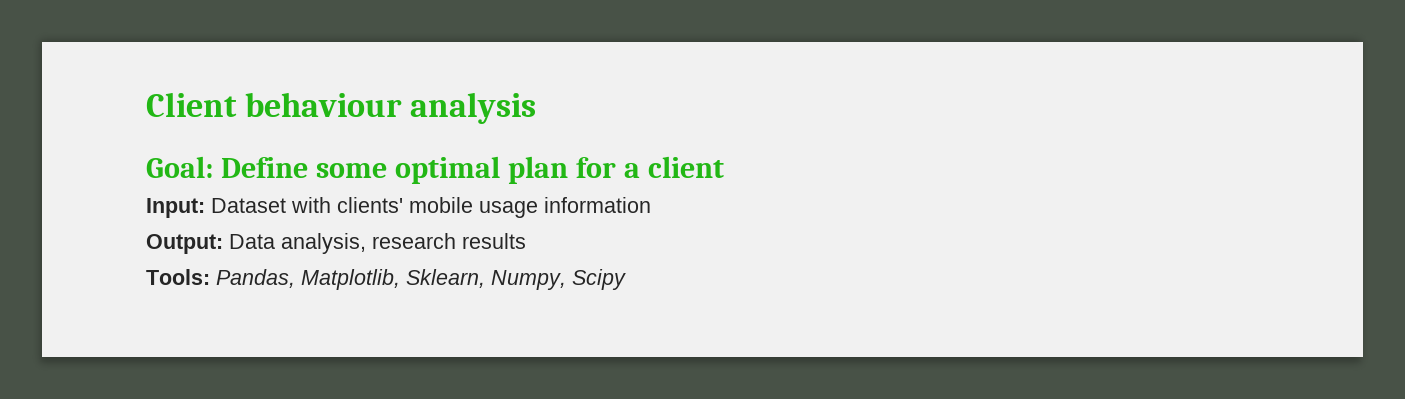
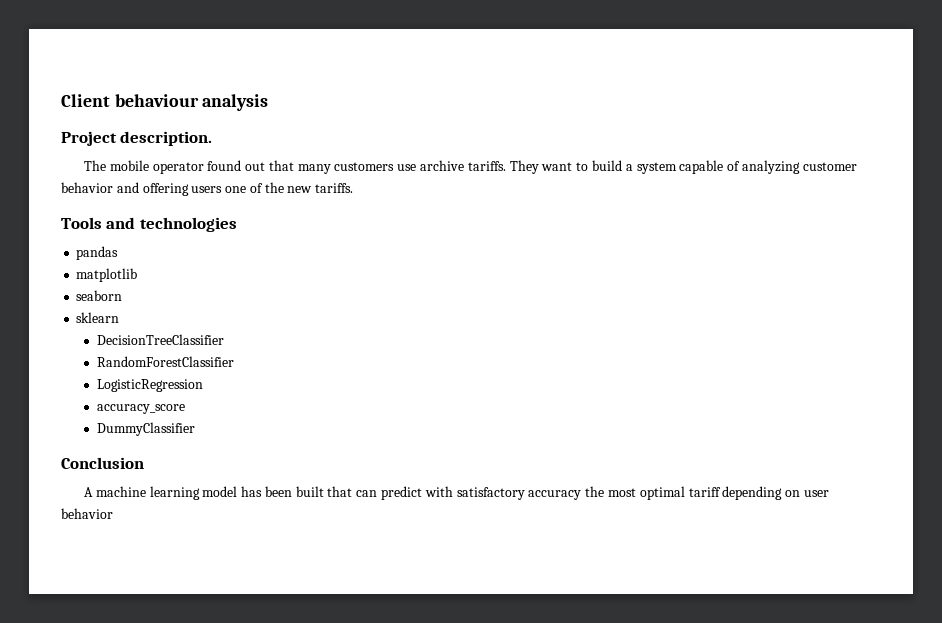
[146,156,724,184] [146,197,651,218] [146,233,526,254] [146,269,626,290] Goal: Define some optimal plan for a client // Input: Dataset with clients' mobile usage information // Output: Data analysis, research results // Tools: Pandas, Matplotlib, Sklearn, Numpy, Scipy -> [61,131,213,146] [84,160,857,174] [61,182,354,196] [61,217,237,232] [76,246,119,260] [76,268,138,282] [76,290,123,301] [76,312,120,323] [97,334,225,345] [97,356,235,367] [97,379,204,392] [97,404,186,414] [97,422,196,436] [61,457,144,469] [84,486,829,500] [61,508,113,519] Project description. // The mobile operator found out that many customers use archive tariffs. They want to build a system capable of analyzing customer behavior and offering users one of the new tariffs. // Tools and technologies // pandas // matplotlib // seaborn // sklearn // DecisionTreeClassifier // RandomForestClassifier // LogisticRegression // accuracy_score // DummyClassifier // Conclusion // A machine learning model has been built that can predict with satisfactory accuracy the most optimal tariff depending on user behavior

